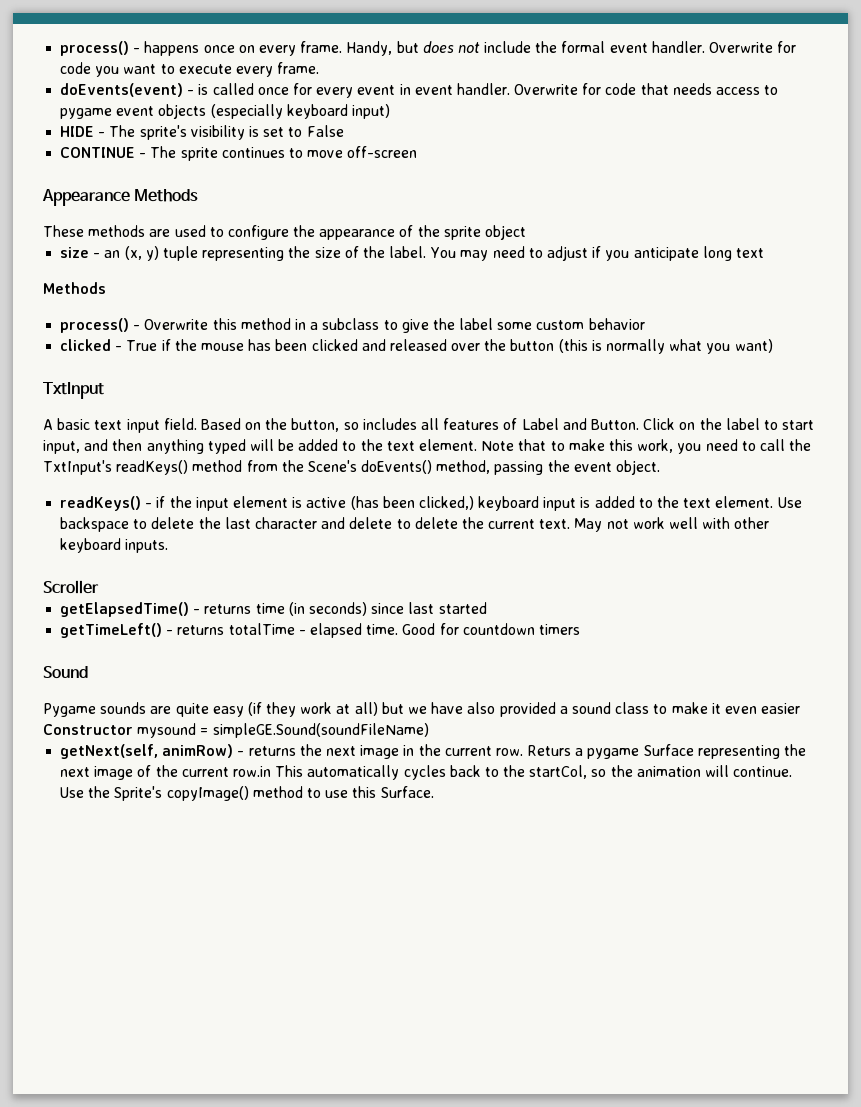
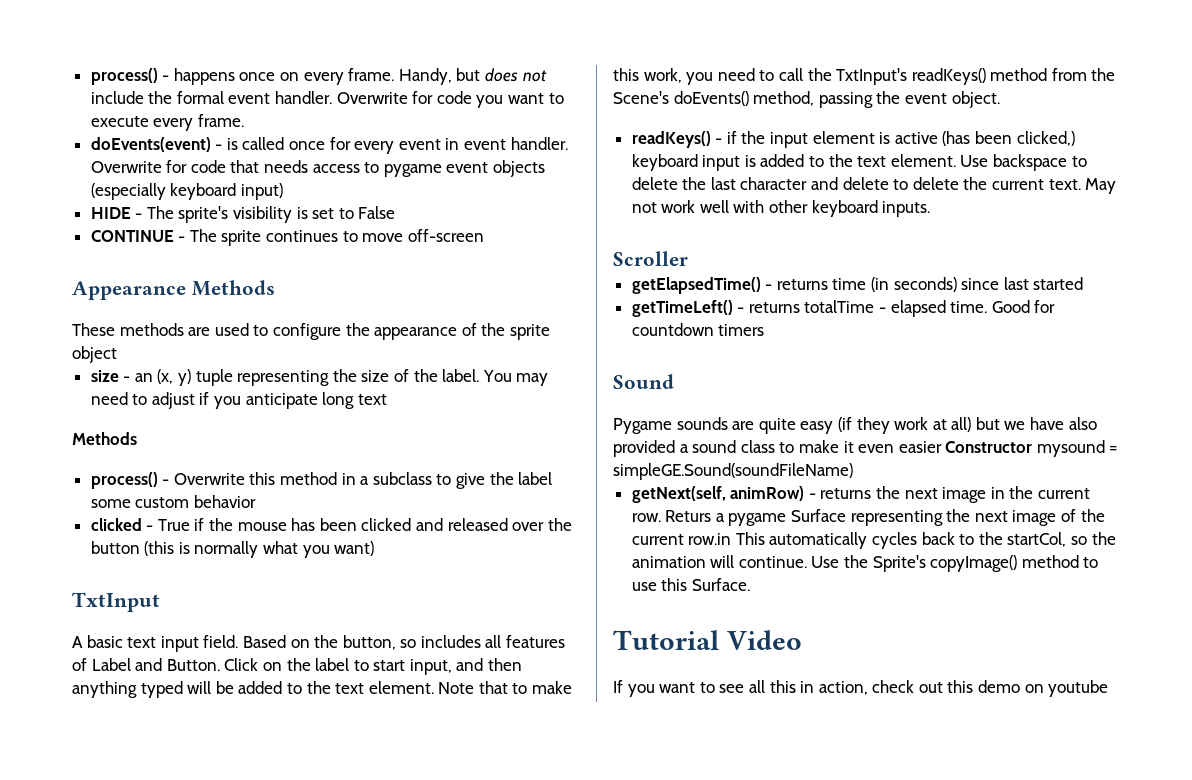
(434, 792) none -> [613,630,802,650] [613,680,1109,697] // Tutorial Video // If you want to see all this in action, check out this demo on youtube

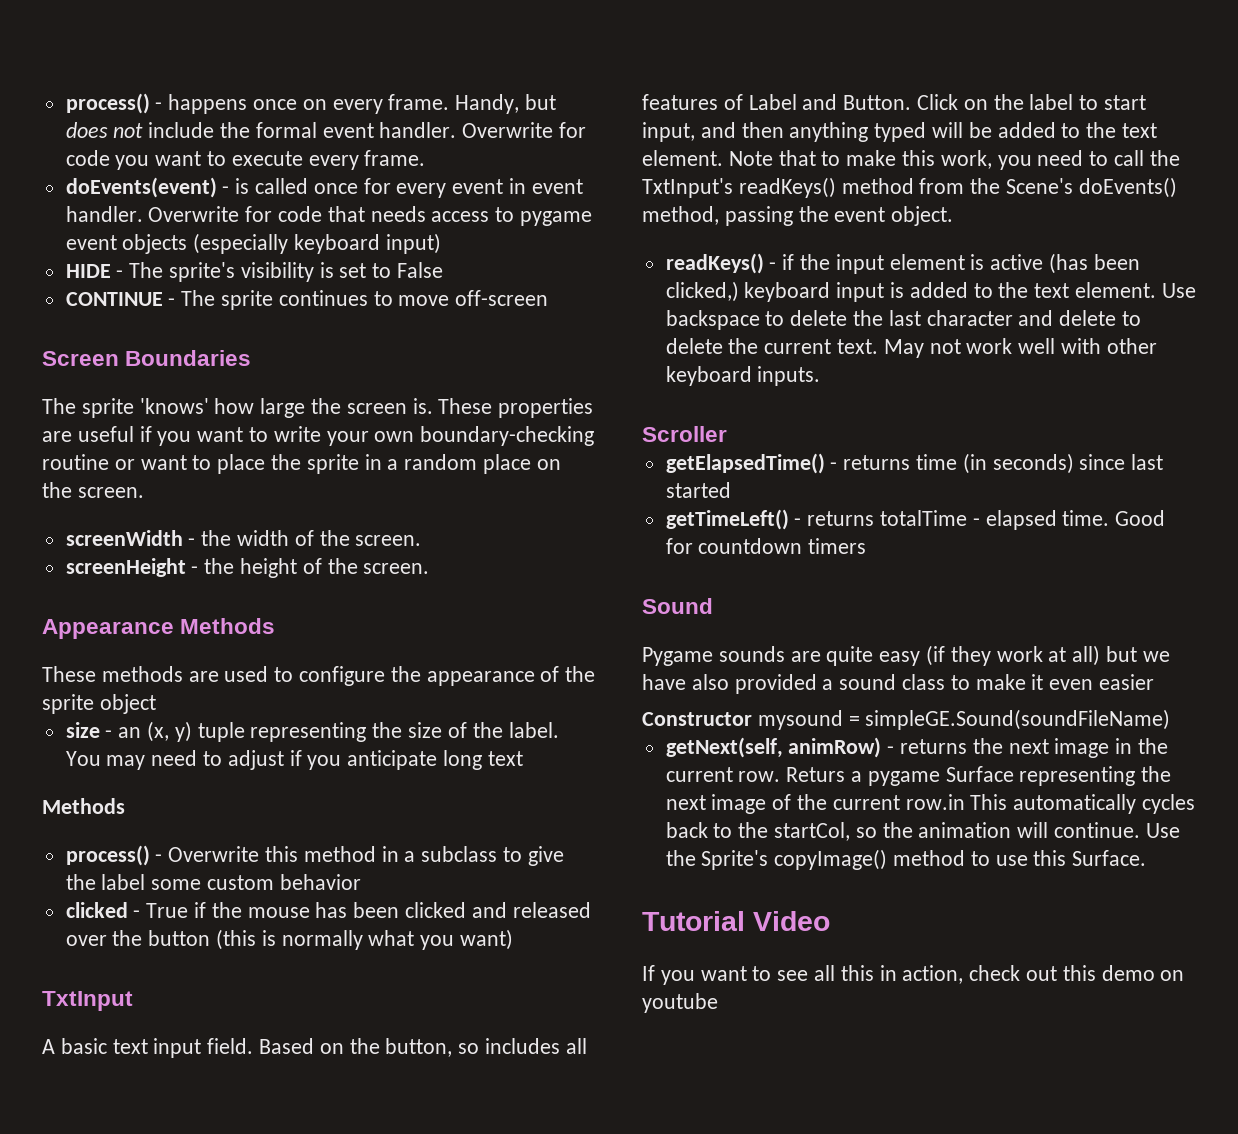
(484, 235) none -> [42,350,252,366] [42,398,594,418] [42,426,595,446] [42,454,561,474] [42,482,144,498] [65,530,422,546] [65,558,430,578] // Screen Boundaries // The sprite 'knows' how large the screen is. These properties are useful if you want to write your own boundary-checking routine or want to place the sprite in a random place on the screen. // screenWidth - the width of the screen. // screenHeight - the height of the screen.
(942, 447) none -> (1155, 682) //

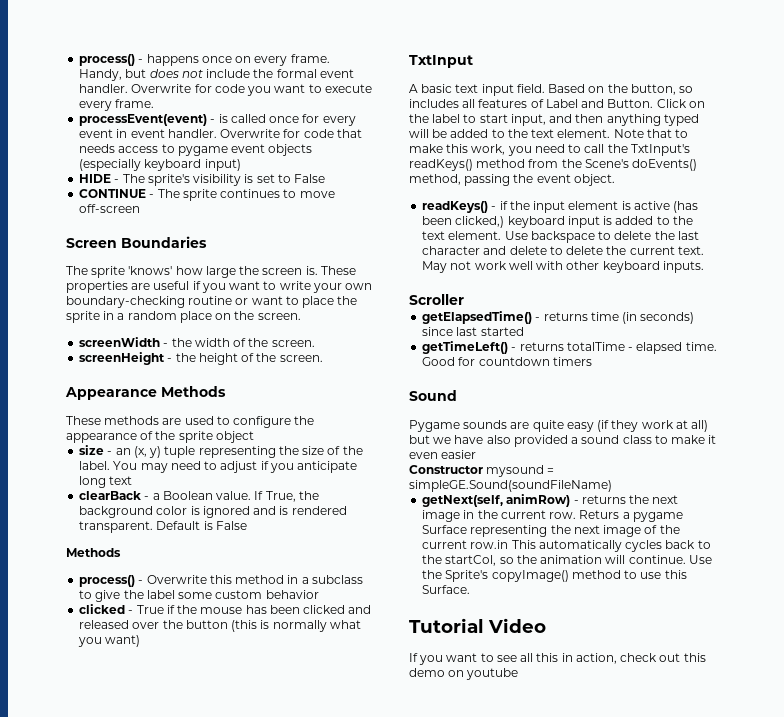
[65,177,217,198] doEvents(event) -> [79,114,208,126] processEvent(event)
(523, 758) none -> [79,491,319,502] [79,506,347,518] [79,521,247,533] // clearBack - a Boolean value. If True, the background color is ignored and is rendered transparent. Default is False

